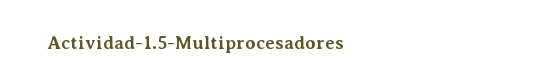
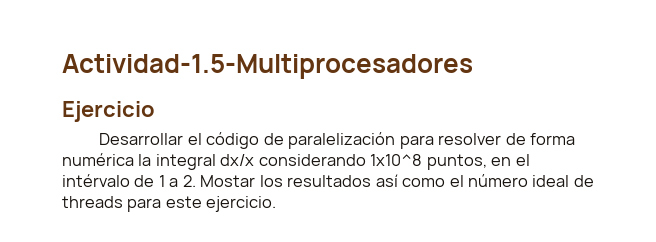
(344, 44) none -> [62,101,155,122] [99,132,576,149] [62,153,530,170] [62,174,594,187] [62,196,277,212] // Ejercicio // Desarrollar el código de paralelización para resolver de forma numérica la integral dx/x considerando 1x10^8 puntos, en el intérvalo de 1 a 2. Mostar los resultados así como el número ideal de threads para este ejercicio.

